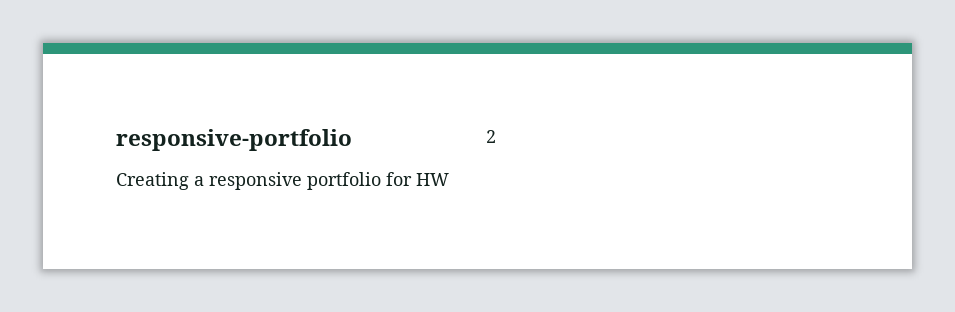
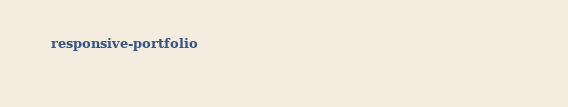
[116,172,449,190] [486,130,496,143] // Creating a responsive portfolio for HW 2 -> (198, 44) none

